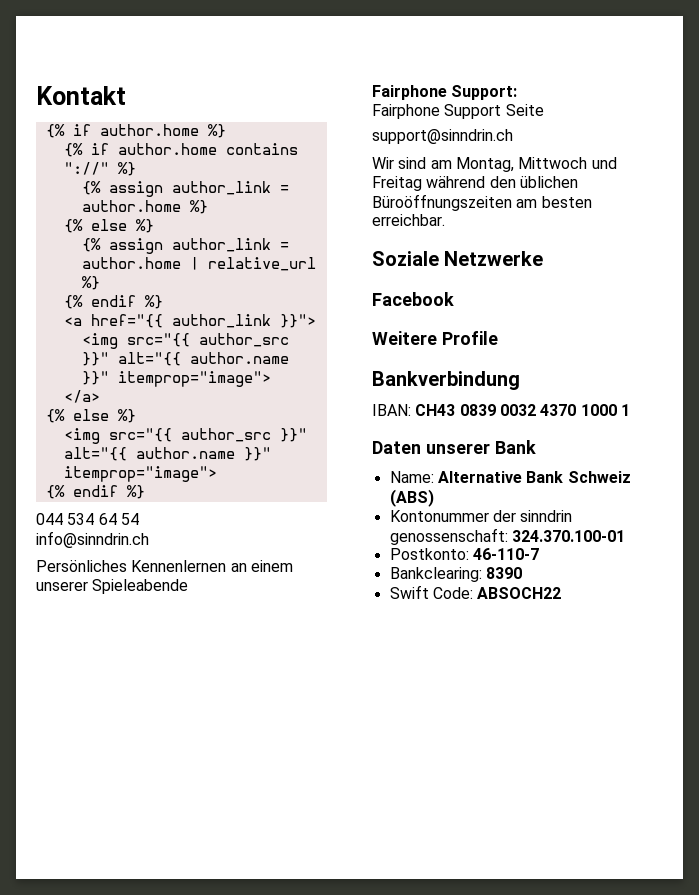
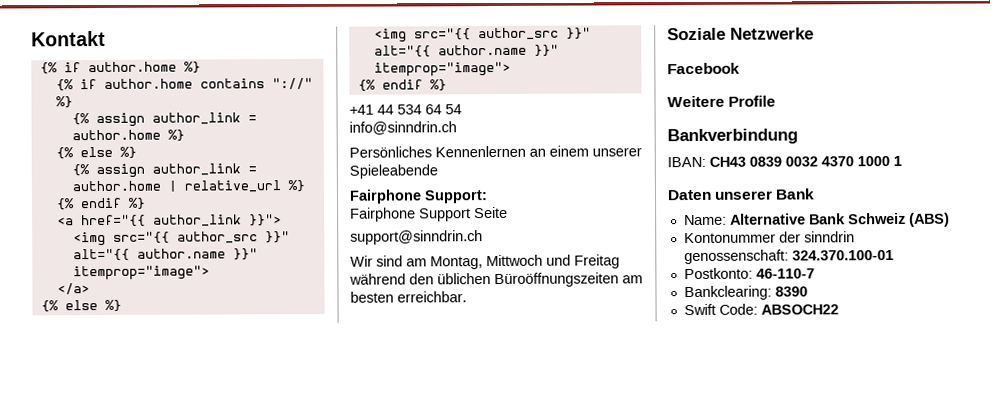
[36,513,63,525] 044 -> [349,104,394,115] +41 44

